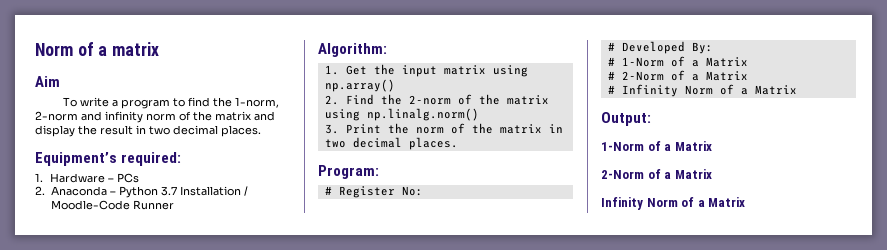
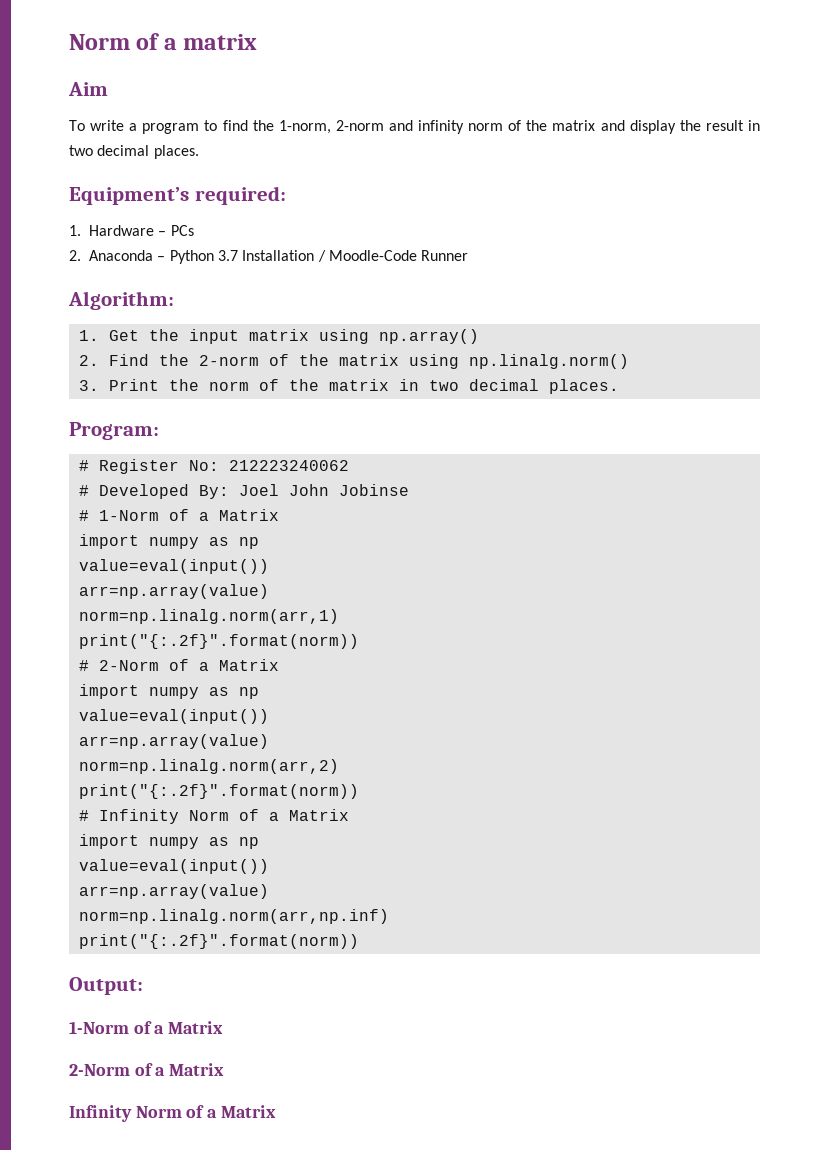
(423, 191) none -> [228,460,349,471] 212223240062
(713, 48) none -> [238,484,409,496] Joel John Jobinse
(748, 62) none -> [78,534,259,549] [78,559,269,574] [78,584,269,599] [78,609,339,624] [78,634,359,649] // import numpy as np // value=eval(input()) // arr=np.array(value) // norm=np.linalg.norm(arr,1) // print("{:.2f}".format(norm))
(748, 76) none -> [78,684,259,699] [78,709,269,724] [78,734,269,749] [78,759,339,774] [78,784,359,799] // import numpy as np // value=eval(input()) // arr=np.array(value) // norm=np.linalg.norm(arr,2) // print("{:.2f}".format(norm))
(797, 90) none -> [78,834,259,849] [78,859,269,874] [78,884,269,899] [78,909,389,924] [78,934,359,949] // import numpy as np // value=eval(input()) // arr=np.array(value) // norm=np.linalg.norm(arr,np.inf) // print("{:.2f}".format(norm))

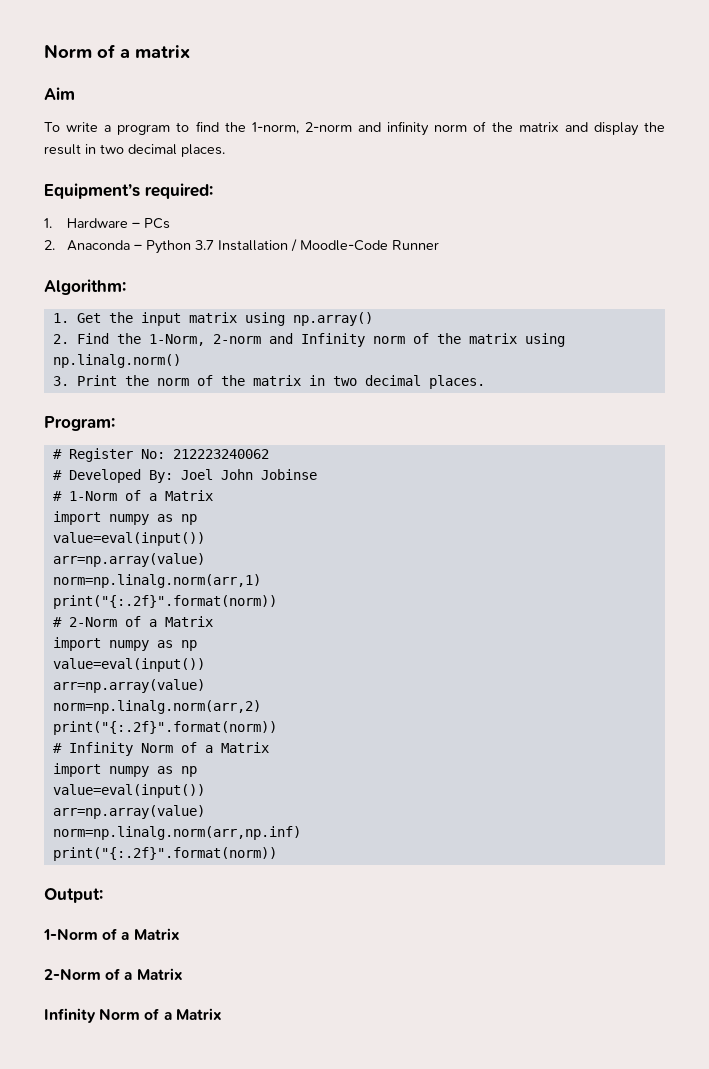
[198,355,259,366] 2-norm -> [148,333,405,347] 1-Norm, 2-norm and Infinity norm

